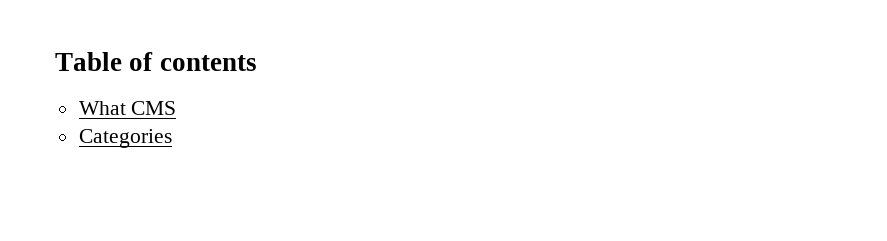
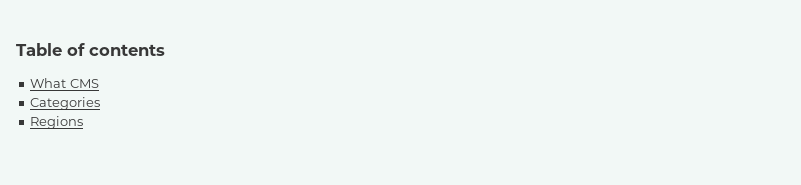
(172, 138) none -> [30,116,84,129] // Regions

